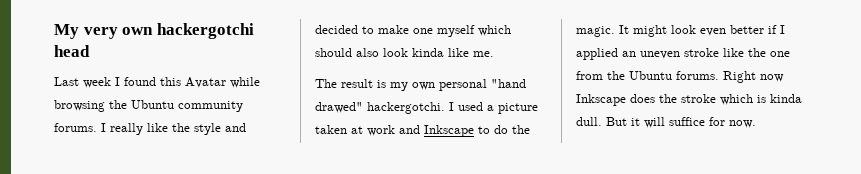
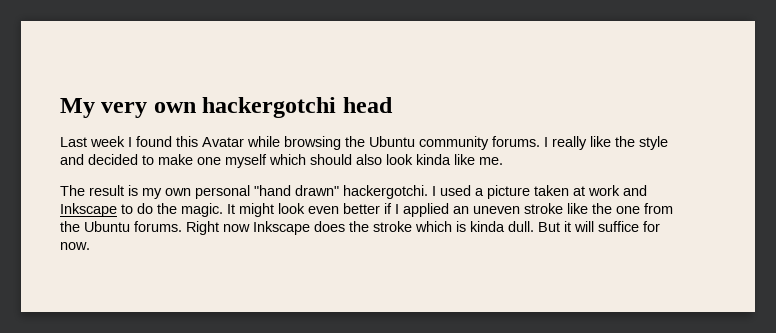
[315,102,363,113] drawed" -> [295,185,339,196] drawn"

